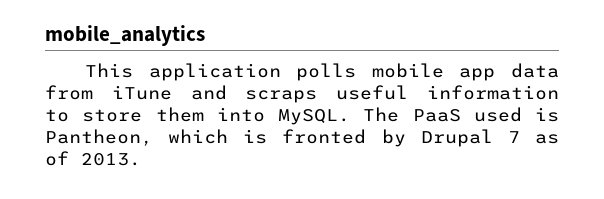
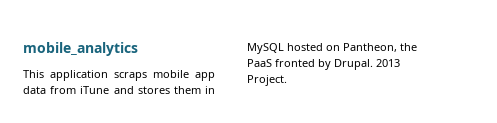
[296,63,357,81] polls -> [114,72,147,81] scraps
[245,85,559,103] [45,107,559,125] [45,129,560,147] [45,151,141,166] scraps useful information to store them into MySQL. The PaaS used is Pantheon, which is fronted by Drupal 7 as of 2013. -> [137,86,215,94] [247,43,417,54] [247,59,400,70] [247,75,287,86] stores them in MySQL hosted on Pantheon, the PaaS fronted by Drupal. 2013 Project.

